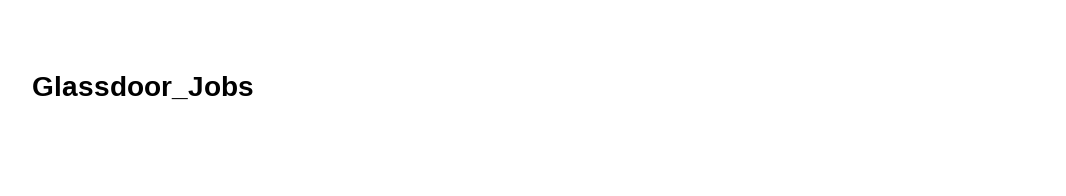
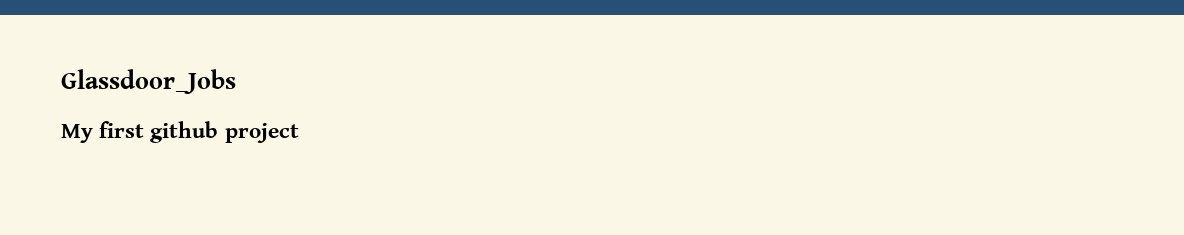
(254, 88) none -> [61,121,299,143] // My first github project

